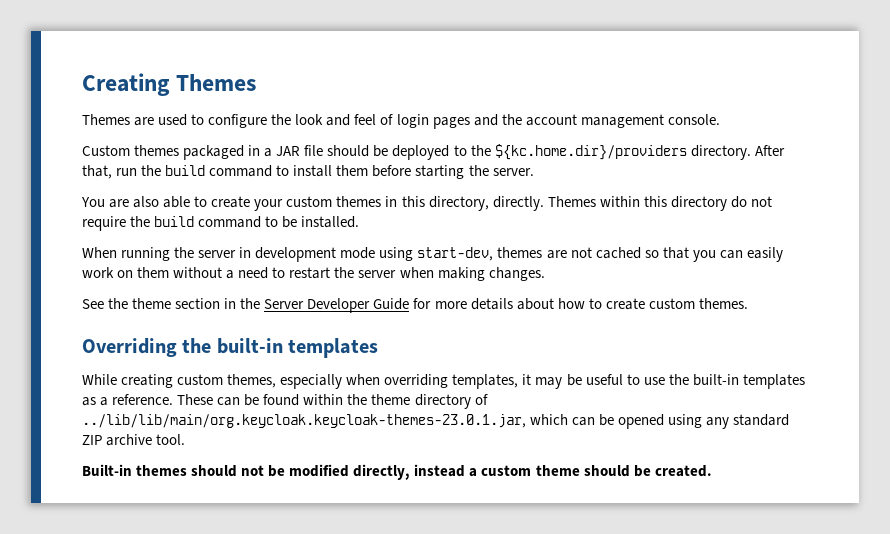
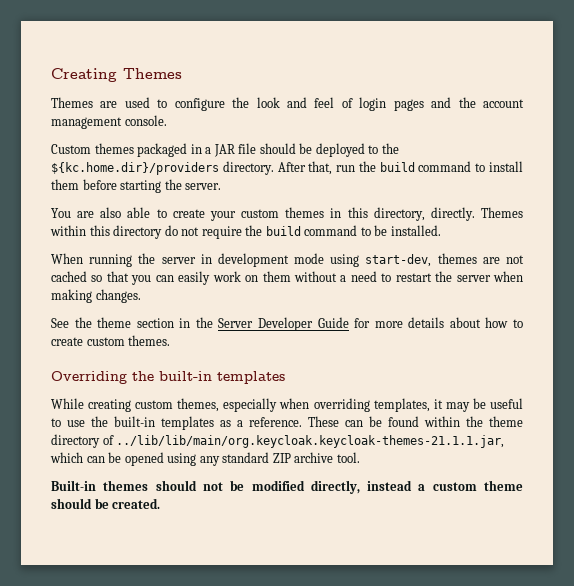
[82,414,526,428] ../lib/lib/main/org.keycloak.keycloak-themes-23.0.1.jar, -> [116,435,505,448] ../lib/lib/main/org.keycloak.keycloak-themes-21.1.1.jar,

